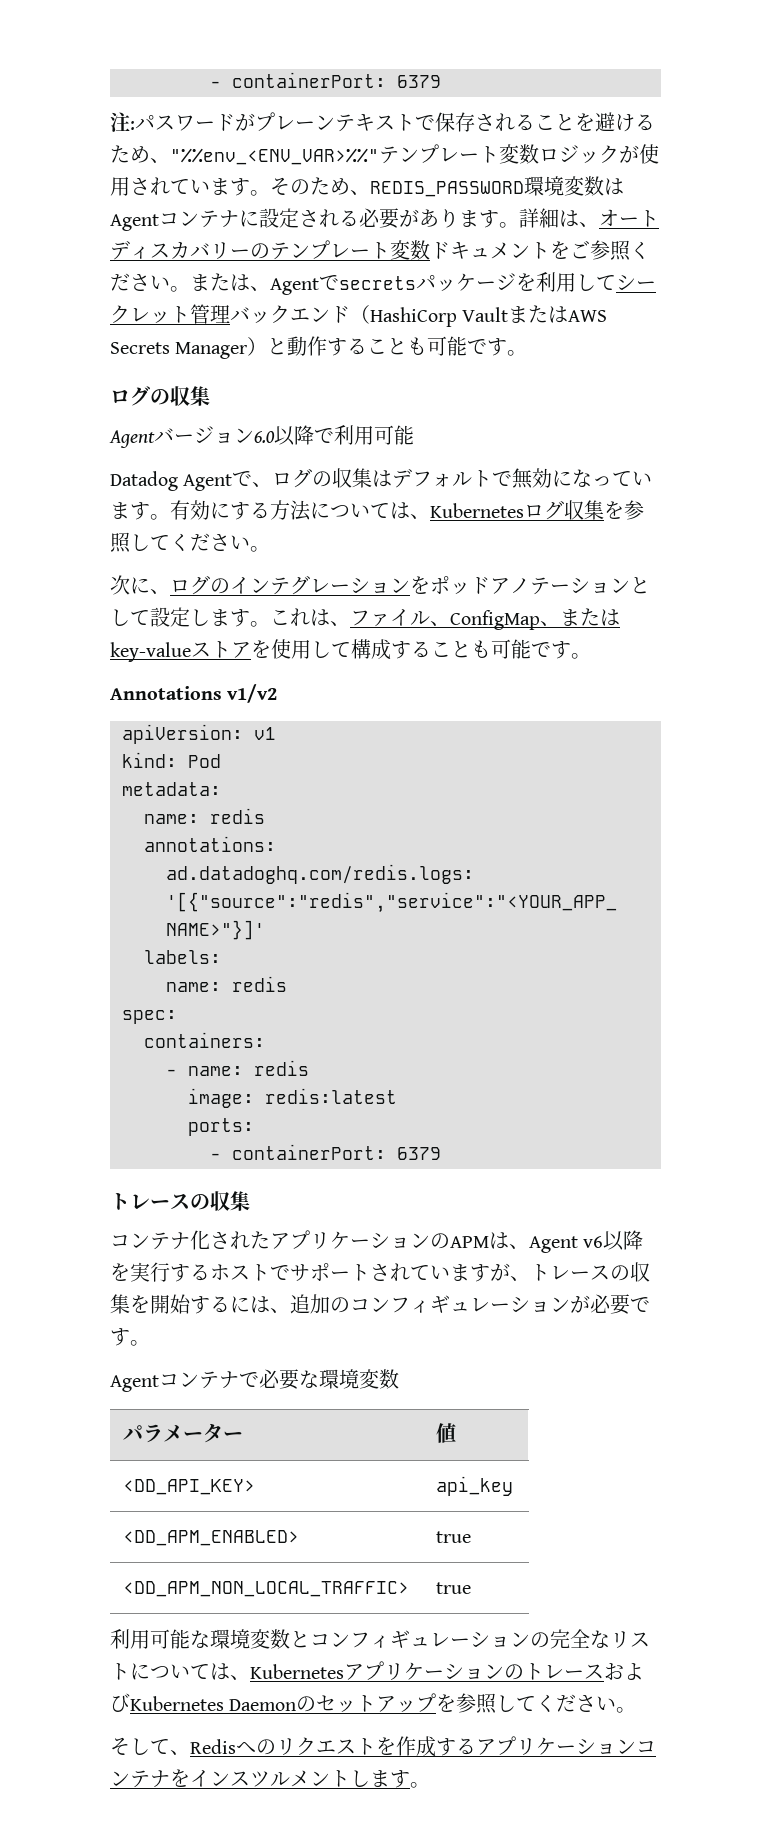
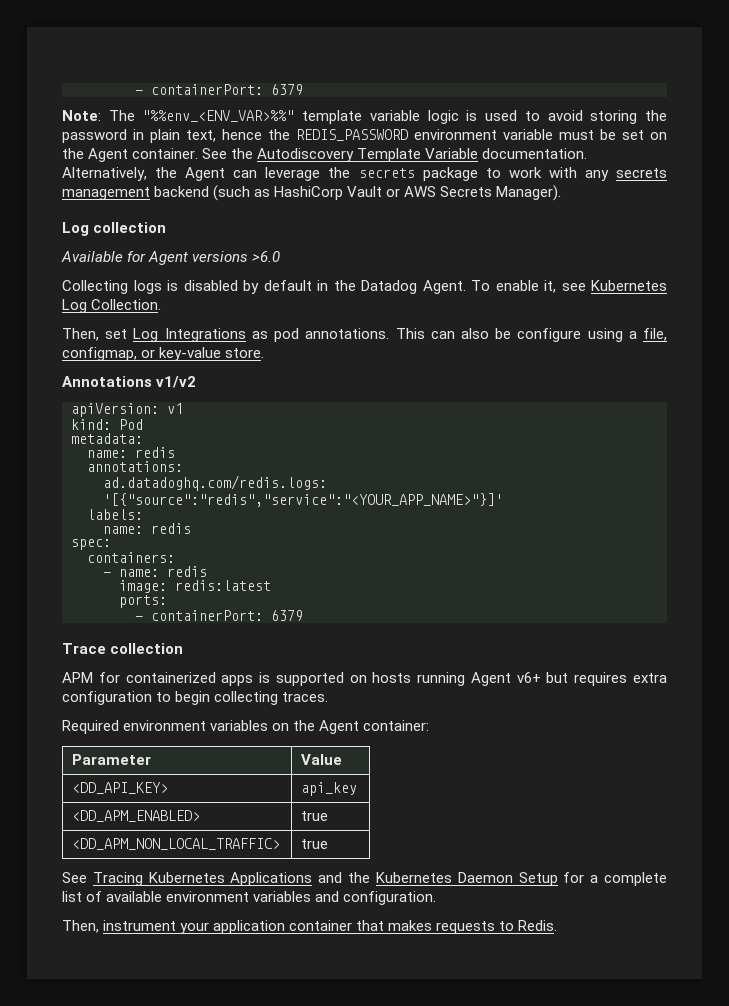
[210,72,441,88] [110,112,655,132] [110,144,659,165] [110,176,624,197] [110,208,659,231] [110,240,650,261] [110,272,656,295] [110,304,370,324] - containerPort: 6379 // 注:パスワードがプレーンテキストで保存されることを避けるため、"%%env_<ENV_VAR>%%"テンプレート変数ロジックが使用されています。そのため、REDIS_PASSWORD環境変数はAgentコンテナに設定される必要があります。詳細は、オートディスカバリーのテンプレート変数ドキュメントをご参照ください。または、Agentでsecretsパッケージを利用してシークレット管理バックエンド（ -> [135,84,303,95] [62,110,668,124] [62,129,667,143] [62,148,588,162] [62,167,667,181] [62,185,271,201] - containerPort: 6379 // Note: The "%%env_<ENV_VAR>%%" template variable logic is used to avoid storing the password in plain text, hence the REDIS_PASSWORD environment variable must be set on the Agent container. See the Autodiscovery Template Variable documentation. Alternatively, the Agent can leverage the secrets package to work with any secrets management backend (such as
[508,305,569,323] または -> [386,188,401,197] or
[175,336,528,359] [110,386,210,406] [109,425,414,448] [110,468,653,491] [110,500,644,521] [110,532,270,553] [110,575,650,595] [110,607,620,630] [110,639,591,662] Manager）と動作することも可能です。 // ログの収集 // Agentバージョン6.0以降で利用可能 // Datadog Agentで、ログの収集はデフォルトで無効になっています。有効にする方法については、Kubernetesログ収集を参照してください。 // 次に、ログのインテグレーションをポッドアノテーションとして設定します。これは、ファイル、ConfigMap、またはkey-valueストアを使用して構成することも可能です。 -> [496,185,562,201] [62,222,167,236] [61,251,281,265] [62,280,667,294] [62,299,162,313] [62,328,667,342] [62,347,265,361] Manager). // Log collection // Available for Agent versions >6.0 // Collecting logs is disabled by default in the Datadog Agent. To enable it, see Kubernetes Log Collection. // Then, set Log Integrations as pod annotations. This can also be configure using a file, configmap, or key-value store.
[110,1191,250,1211] [110,1230,644,1253] [110,1262,650,1282] [110,1294,650,1315] [110,1328,150,1346] [110,1369,399,1392] [123,1423,244,1443] [436,1423,457,1443] トレースの収集 // コンテナ化されたアプリケーションのAPMは、Agent v6以降を実行するホストでサポートされていますが、トレースの収集を開始するには、追加のコンフィギュレーションが必要です。 // Agentコンテナで必要な環境変数 // パラメーター | 値 -> [62,643,184,654] [62,672,667,686] [62,691,329,705] [62,720,430,734] [72,754,152,765] [301,754,343,765] Trace collection // APM for containerized apps is supported on hosts running Agent v6+ but requires extra configuration to begin collecting traces. // Required environment variables on the Agent container: // Parameter | Value
[110,1629,650,1649] [110,1661,644,1680] [110,1693,637,1714] [110,1736,656,1757] [110,1769,430,1788] 利用可能な環境変数とコンフィギュレーションの完全なリストについては、KubernetesアプリケーションのトレースおよびKubernetes Daemonのセットアップを参照してください。 // そして、Redisへのリクエストを作成するアプリケーションコンテナをインスツルメントします。 -> [62,872,668,886] [62,891,437,905] [62,920,558,934] See Tracing Kubernetes Applications and the Kubernetes Daemon Setup for a complete list of available environment variables and configuration. // Then, instrument your application container that makes requests to Redis.

